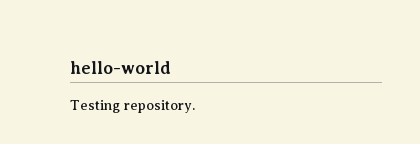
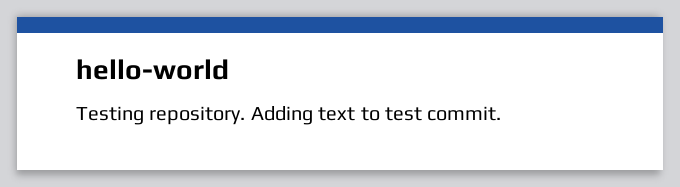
(195, 106) none -> [250,106,502,125] Adding text to test commit.

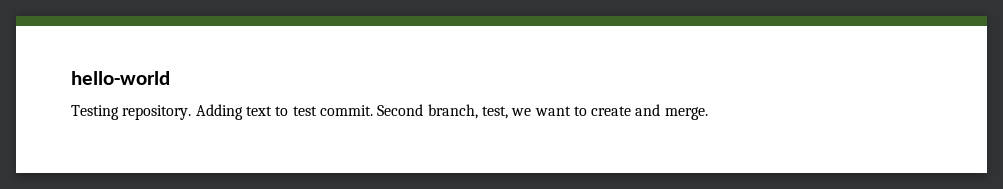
(502, 113) none -> [377,104,708,120] Second branch, test, we want to create and merge.

